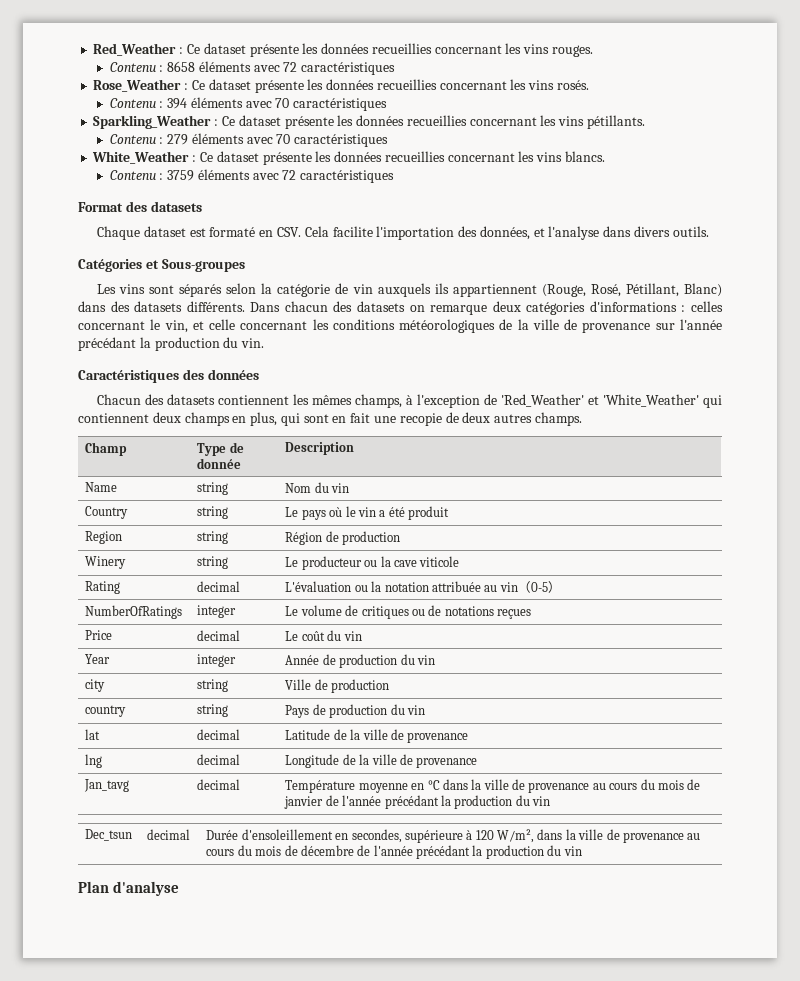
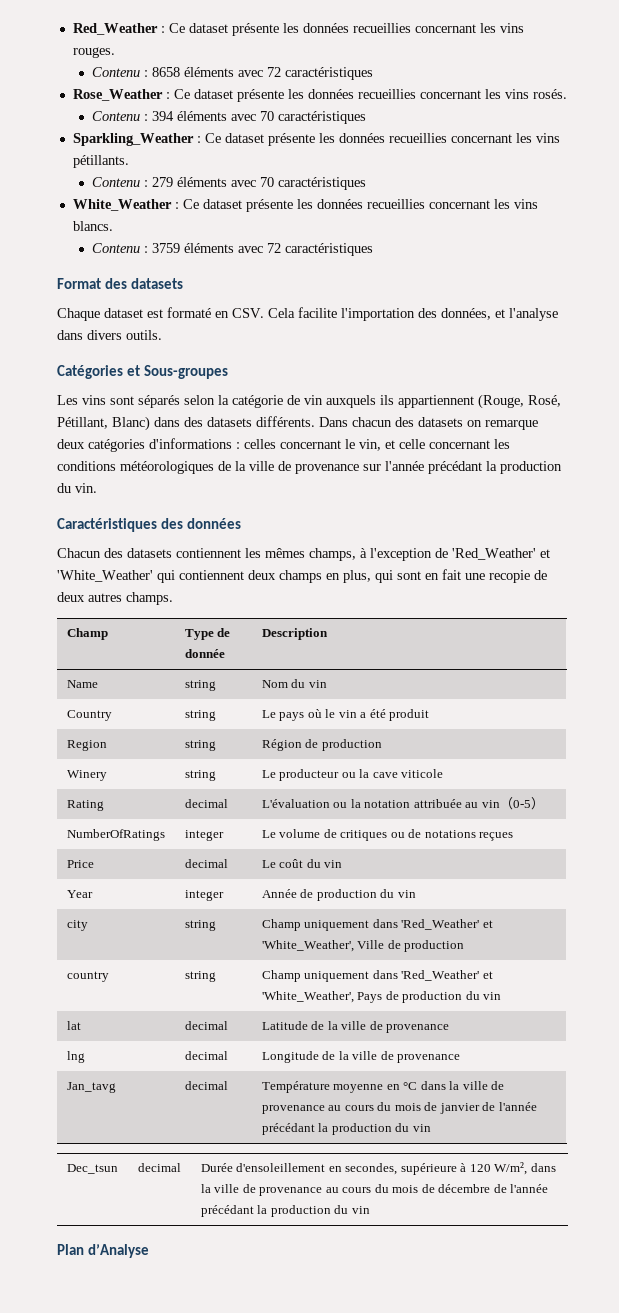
(229, 685) none -> [261,919,493,931] [261,940,354,952] Champ uniquement dans 'Red_Weather' et 'White_Weather',
(229, 710) none -> [261,970,493,982] [261,991,354,1003] Champ uniquement dans 'Red_Weather' et 'White_Weather',
[113,881,180,896] d'analyse -> [88,1244,150,1258] d’Analyse

